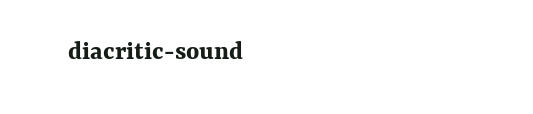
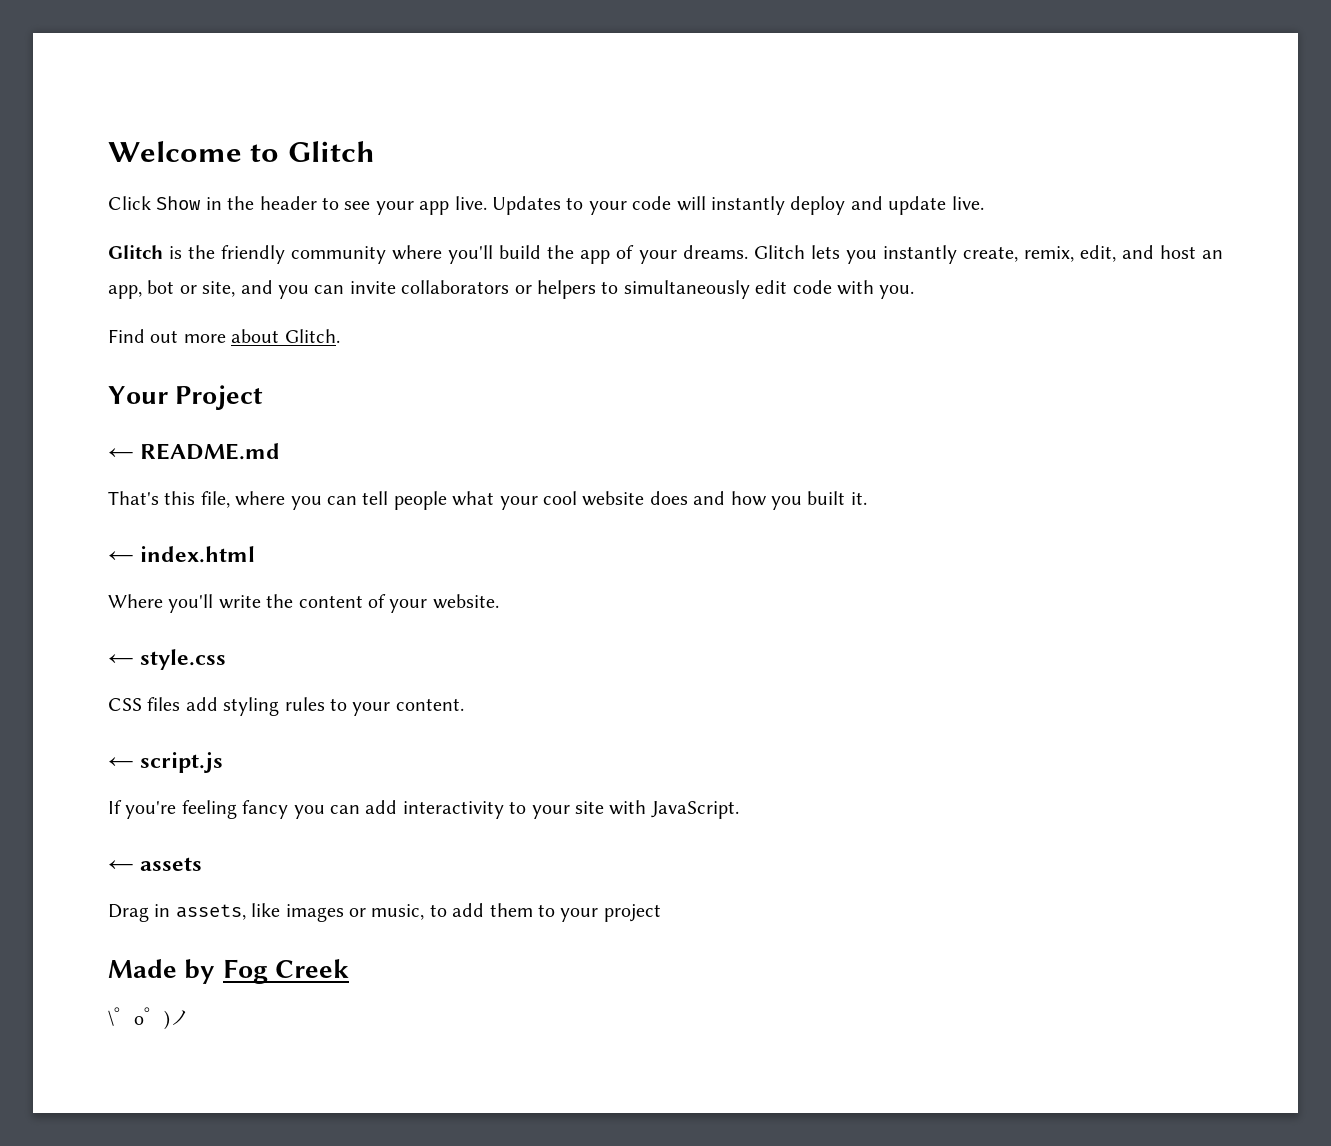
[68,41,243,59] diacritic-sound -> [108,141,375,162] [108,196,984,215] [108,245,1223,264] [108,280,915,299] [108,329,340,343] [108,385,264,410] [108,443,281,460] [108,491,867,510] [108,546,256,563] [108,594,499,613] [108,649,227,670] [108,697,464,716] [108,752,224,773] [108,800,739,819] [108,857,203,871] [108,903,661,922] [108,959,349,984] [108,1007,190,1030] Welcome to Glitch // Click Show in the header to see your app live. Updates to your code will instantly deploy and update live. // Glitch is the friendly community where you'll build the app of your dreams. Glitch lets you instantly create, remix, edit, and host an app, bot or site, and you can invite collaborators or helpers to simultaneously edit code with you. // Find out more about Glitch. // Your Project // ← README.md // That's this file, where you can tell people what your cool website does and how you built it. // ← index.html // Where you'll write the content of your website. // ← style.css // CSS files add styling rules to your content. // ← script.js // If you're feeling fancy you can add interactivity to your site with JavaScript. // ← assets // Drag in assets, like images or music, to add them to your project // Made by Fog Creek // \゜o゜)ノ

